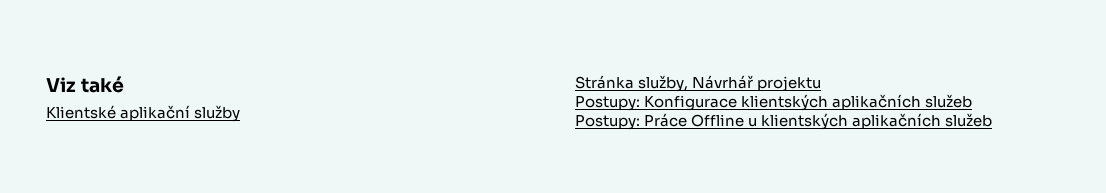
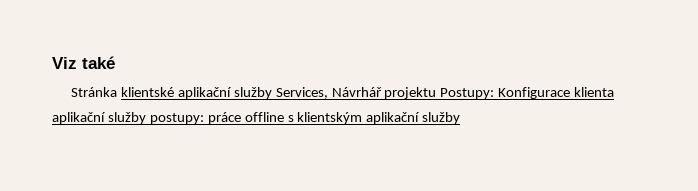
[46,105,241,122] [575,75,689,92] Klientské aplikační služby // Stránka služby, -> [70,87,328,99] Stránka klientské aplikační služby Services,
(822, 84) // -> (437, 93) none
[741,94,973,111] [575,113,993,130] klientských aplikačních služeb // Postupy: Práce Offline u klientských aplikačních služeb -> [574,87,615,97] [52,112,461,124] klienta aplikační služby postupy: práce offline s klientským aplikační služby

